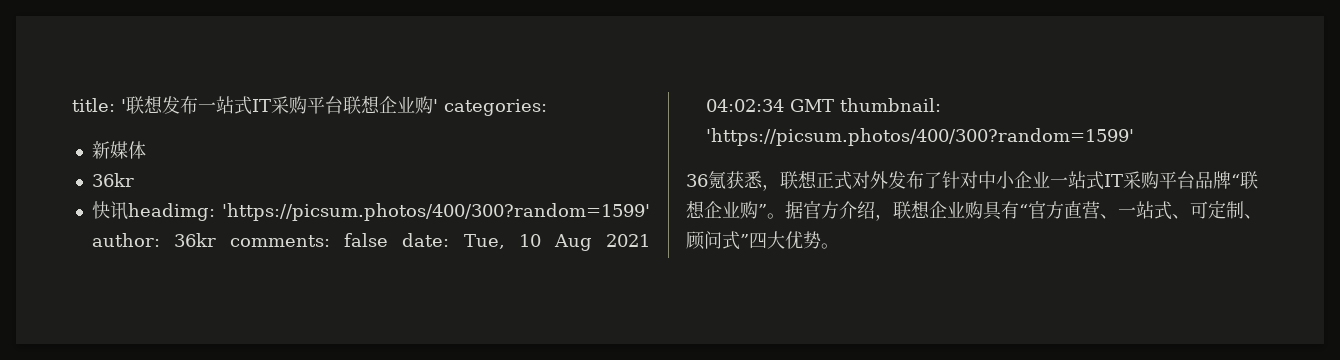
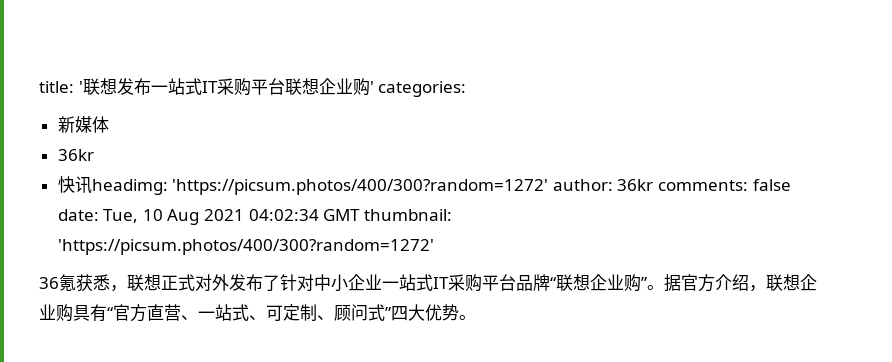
[222,203,650,221] 'https://picsum.photos/400/300?random=1599' -> [172,179,549,195] 'https://picsum.photos/400/300?random=1272'
[705,128,1134,146] 'https://picsum.photos/400/300?random=1599' -> [57,239,434,255] 'https://picsum.photos/400/300?random=1272'

